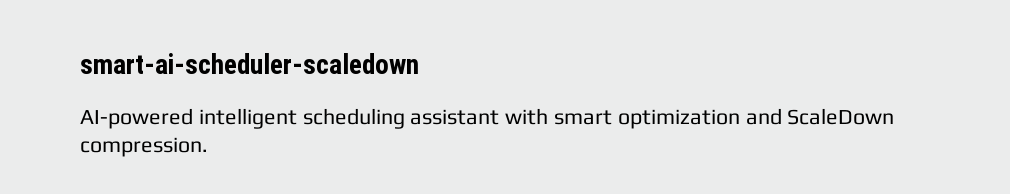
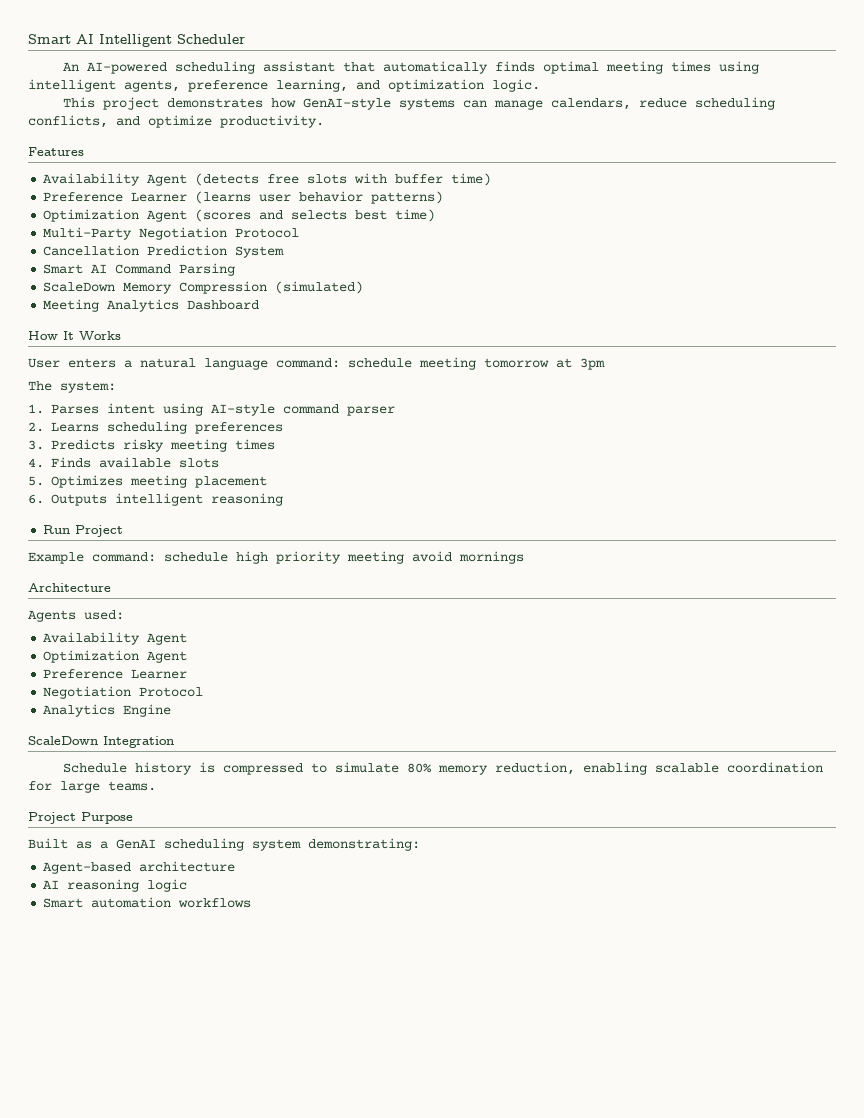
[80,53,419,74] [80,108,895,129] [80,137,208,157] smart-ai-scheduler-scaledown // AI-powered intelligent scheduling assistant with smart optimization and ScaleDown compression. -> [28,34,245,47] [62,61,759,74] [28,79,540,92] [62,97,775,110] [28,115,324,128] [28,147,84,156] [43,173,492,186] [43,191,444,204] [43,209,436,222] [43,227,300,240] [43,245,285,258] [43,263,236,276] [43,281,364,294] [43,299,260,312] [28,331,121,340] [28,357,605,370] [28,381,116,393] [28,403,395,416] [28,421,283,434] [28,439,275,452] [28,457,219,468] [28,475,267,488] [28,493,283,506] [43,525,124,537] [28,551,524,564] [28,583,111,592] [28,610,124,622] [43,632,188,645] [43,650,188,663] [43,669,188,679] [43,686,204,699] [43,704,172,717] [28,736,174,748] [62,762,823,775] [28,781,156,793] [28,812,133,824] [28,838,420,851] [43,861,236,874] [43,879,188,892] [43,897,252,908] Smart AI Intelligent Scheduler // An AI-powered scheduling assistant that automatically finds optimal meeting times using intelligent agents, preference learning, and optimization logic. // This project demonstrates how GenAI-style systems can manage calendars, reduce scheduling conflicts, and optimize productivity. // Features // Availability Agent (detects free slots with buffer time) // Preference Learner (learns user behavior patterns) // Optimization Agent (scores and selects best time) // Multi-Party Negotiation Protocol // Cancellation Prediction System // Smart AI Command Parsing // ScaleDown Memory Compression (simulated) // Meeting Analytics Dashboard // How It Works // User enters a natural language command: schedule meeting tomorrow at 3pm // The system: // 1. Parses intent using AI-style command parser // 2. Learns scheduling preferences // 3. Predicts risky meeting times // 4. Finds available slots // 5. Optimizes meeting placement // 6. Outputs intelligent reasoning // Run Project // Example command: schedule high priority meeting avoid mornings // Architecture // Agents used: // Availability Agent // Optimization Agent // Preference Learner // Negotiation Protocol // Analytics Engine // ScaleDown Integration // Schedule history is compressed to simulate 80% memory reduction, enabling scalable coordination for large teams. // Project Purpose // Built as a GenAI scheduling system demonstrating: // Agent-based architecture // AI reasoning logic // Smart automation workflows

